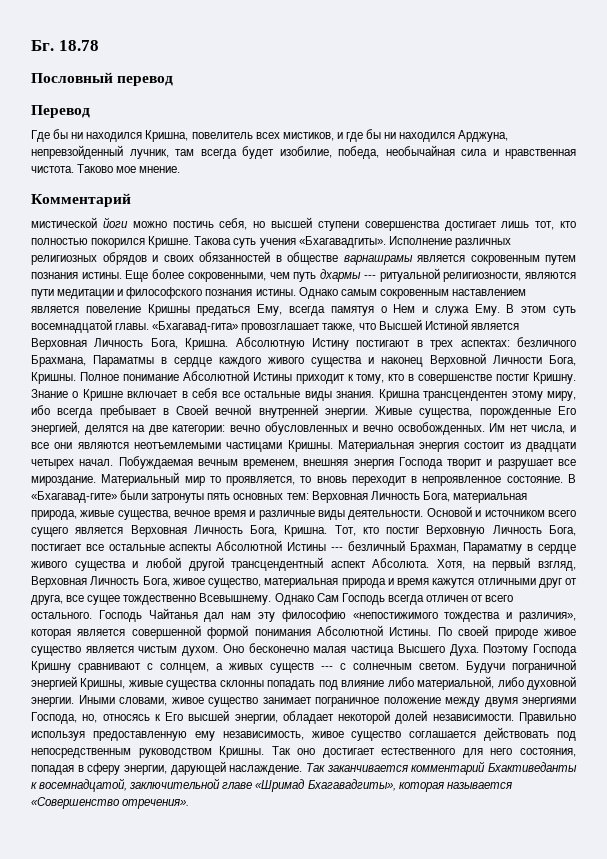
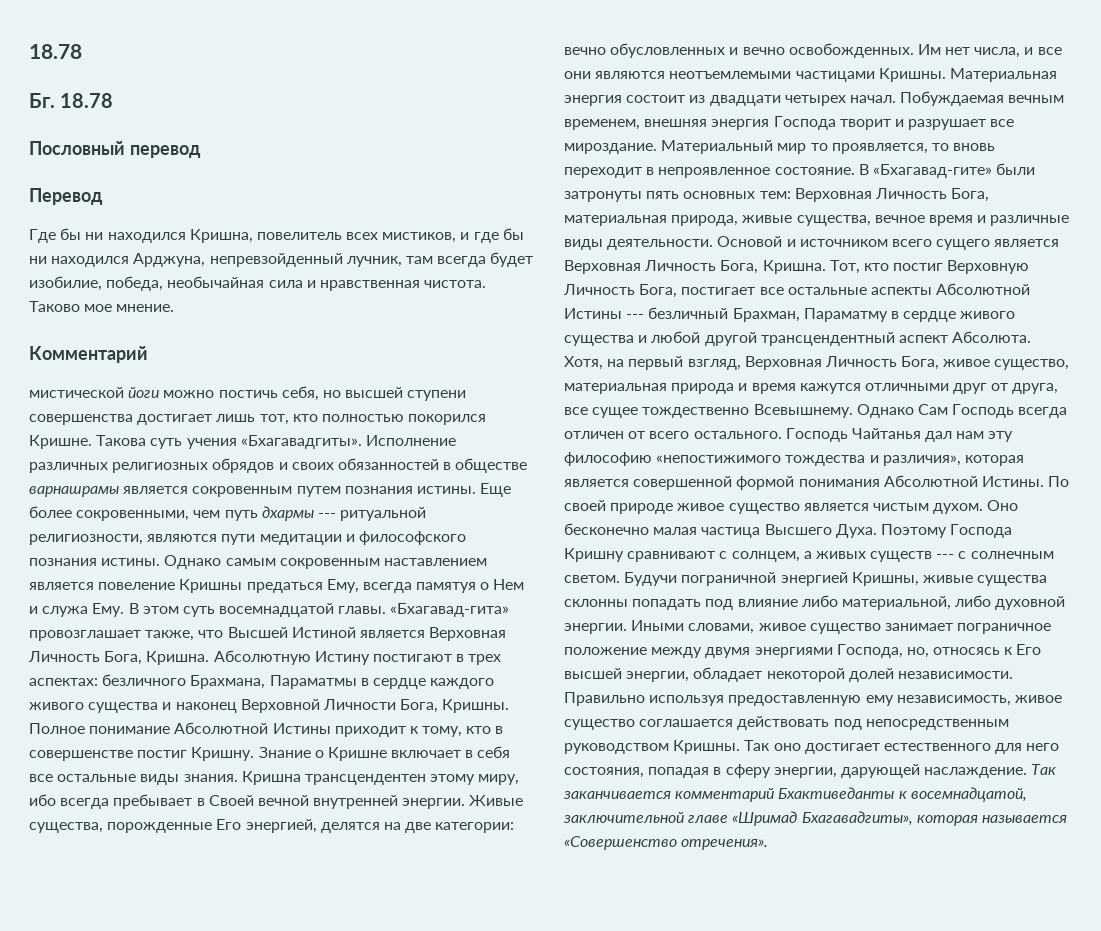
(31, 45) none -> [29,44,82,59] 18.78 //

